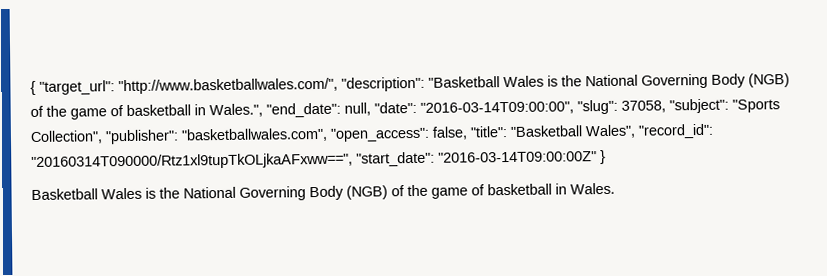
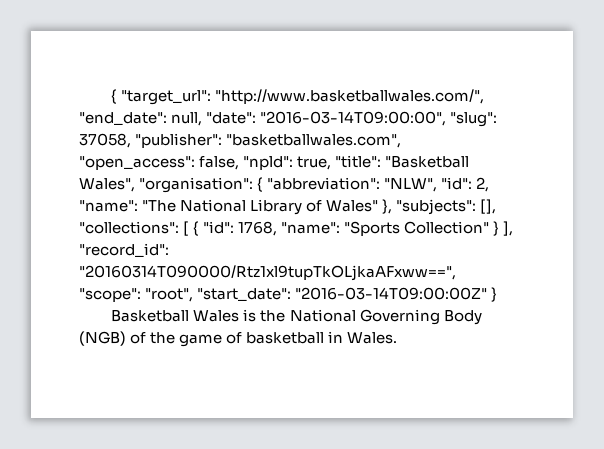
[341,73,790,92] [30,103,263,120] "description": "Basketball Wales is the National Governing Body (NGB) of the game of basketball in Wales.", -> (485, 96) none
[669,98,780,114] [30,130,103,145] "subject": "Sports Collection", -> (131, 140) none
(468, 133) none -> [243,156,332,170] "npld": true,
[638,123,714,139] [31,152,353,171] "record_id": "20160314T090000/Rtz1xl9tupTkOLjkaAFxww==", -> [139,177,490,193] [79,199,497,215] [79,221,514,236] [79,243,169,257] [79,265,456,281] [79,288,194,302] "organisation": { "abbreviation": "NLW", "id": 2, "name": "The National Library of Wales" }, "subjects": [], "collections": [ { "id": 1768, "name": "Sports Collection" } ], "record_id": "20160314T090000/Rtz1xl9tupTkOLjkaAFxww==", "scope": "root",

